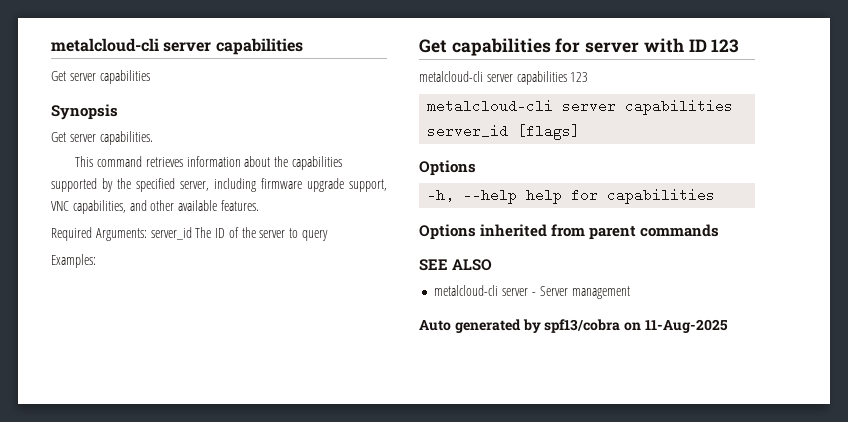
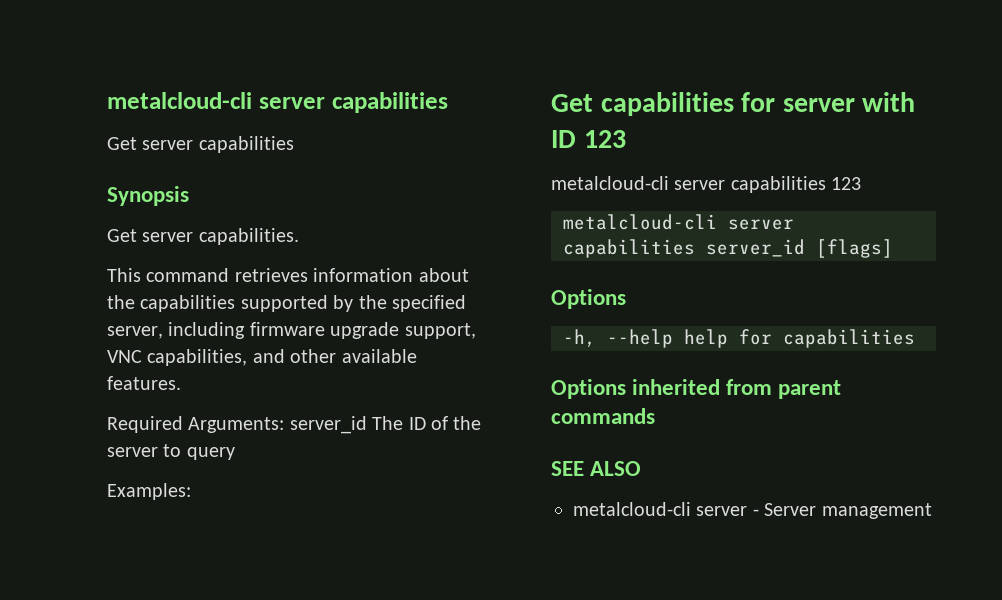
[419,319,728,333] // Auto generated by spf13/cobra on 11-Aug-2025 -> (932, 511) none

